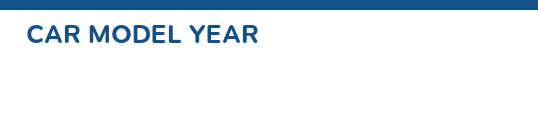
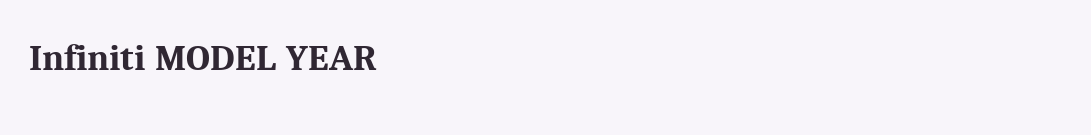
[26,24,81,44] CAR -> [29,44,145,70] Infiniti

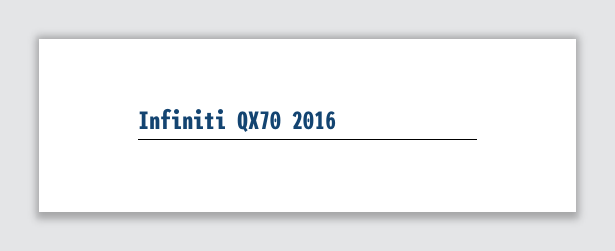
[154,46,377,70] MODEL YEAR -> [237,111,336,132] QX70 2016

